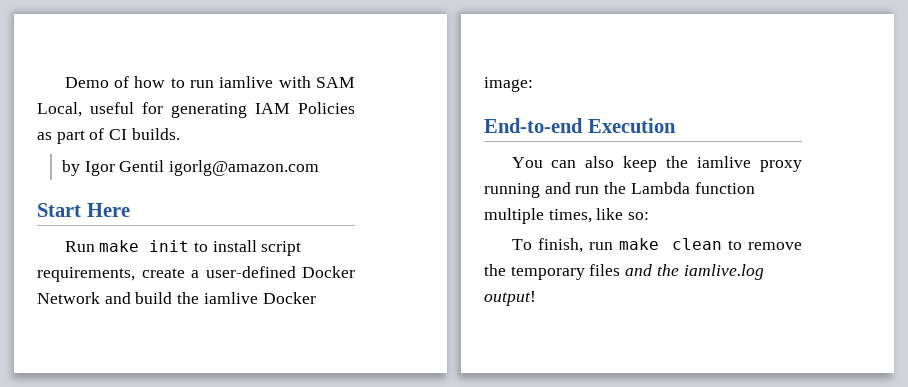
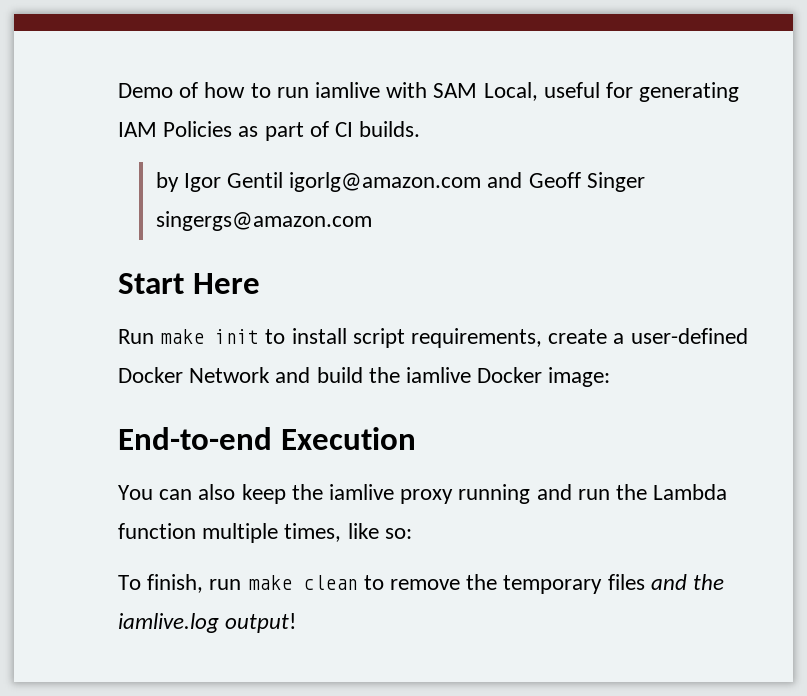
(319, 168) none -> [487,172,645,192] [155,211,372,231] and Geoff Singer singergs@amazon.com

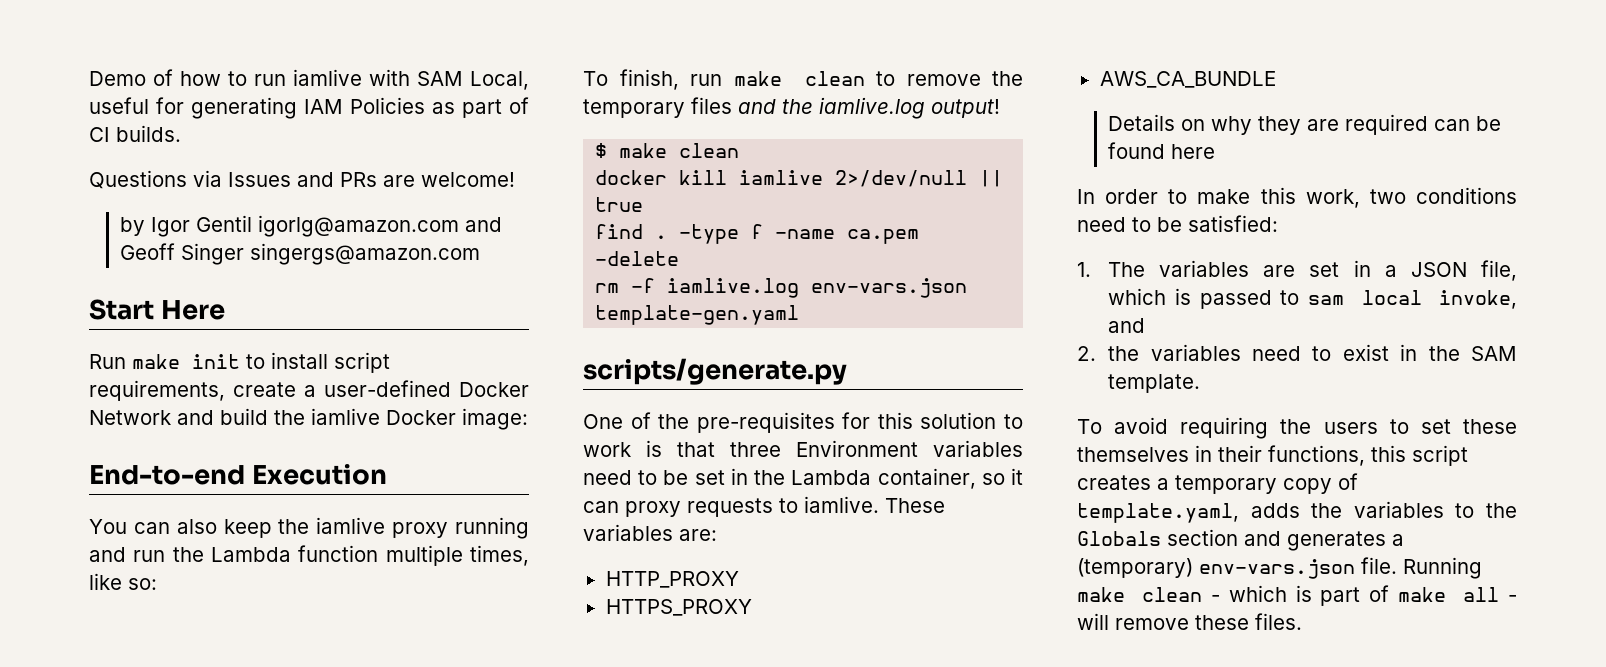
(421, 129) none -> [89,170,515,189] // Questions via Issues and PRs are welcome!
(297, 623) none -> [595,143,740,158] [595,170,1004,187] [595,197,644,212] [595,224,920,244] [595,251,680,266] [595,278,968,298] [595,305,800,325] [583,358,847,385] [583,412,1023,433] [583,440,1023,457] [583,468,1023,489] [583,496,945,517] [583,524,717,541] [605,571,739,588] [605,599,752,616] [1099,71,1276,88] [1108,114,1502,135] [1108,142,1216,159] [1077,187,1517,208] [1077,215,1278,232] [1077,260,1517,281] [1108,288,1517,309] [1108,318,1146,333] [1077,344,1517,361] [1108,374,1201,393] [1077,417,1517,439] [1077,445,1468,466] [1077,473,1358,494] [1077,501,1517,523] [1077,529,1404,551] [1077,557,1482,579] [1077,585,1517,606] [1077,613,1302,630] // $ make clean // docker kill iamlive 2>/dev/null || true // find . -type f -name ca.pem -delete // rm -f iamlive.log env-vars.json template-gen.yaml // scripts/generate.py // One of the pre-requisites for this solution to work is that three Environment variables need to be set in the Lambda container, so it can proxy requests to iamlive. These variables are: // HTTP_PROXY // HTTPS_PROXY // AWS_CA_BUNDLE // Details on why they are required can be found here // In order to make this work, two conditions need to be satisfied: // 1. The variables are set in a JSON file, which is passed to sam local invoke, and // 2. the variables need to exist in the SAM template. // To avoid requiring the users to set these themselves in their functions, this script creates a temporary copy of template.yaml, adds the variables to the Globals section and generates a (temporary) env-vars.json file. Running make clean - which is part of make all - will remove these files.

